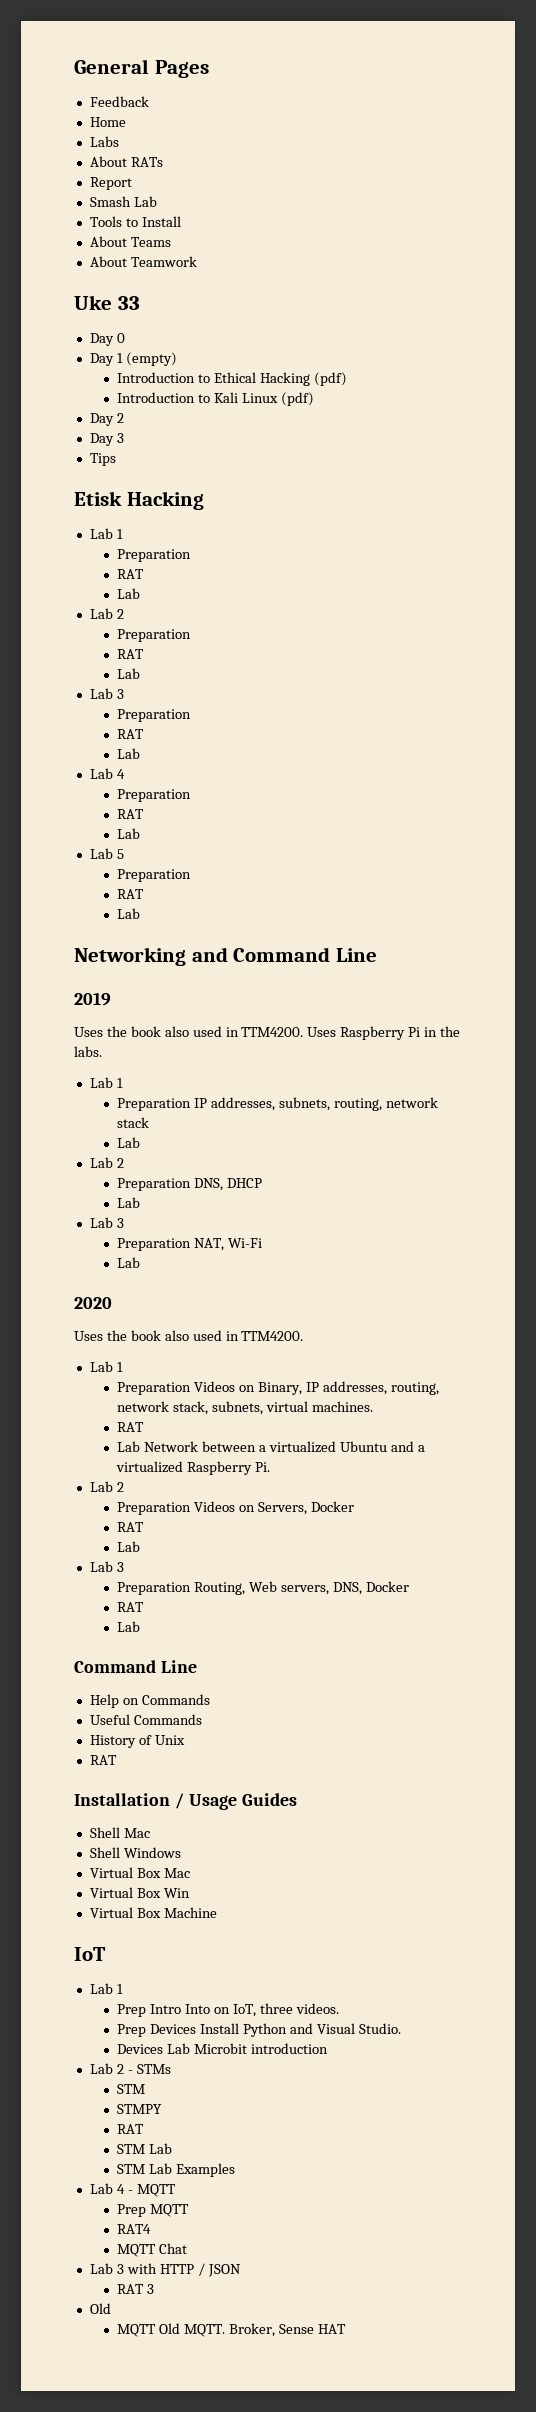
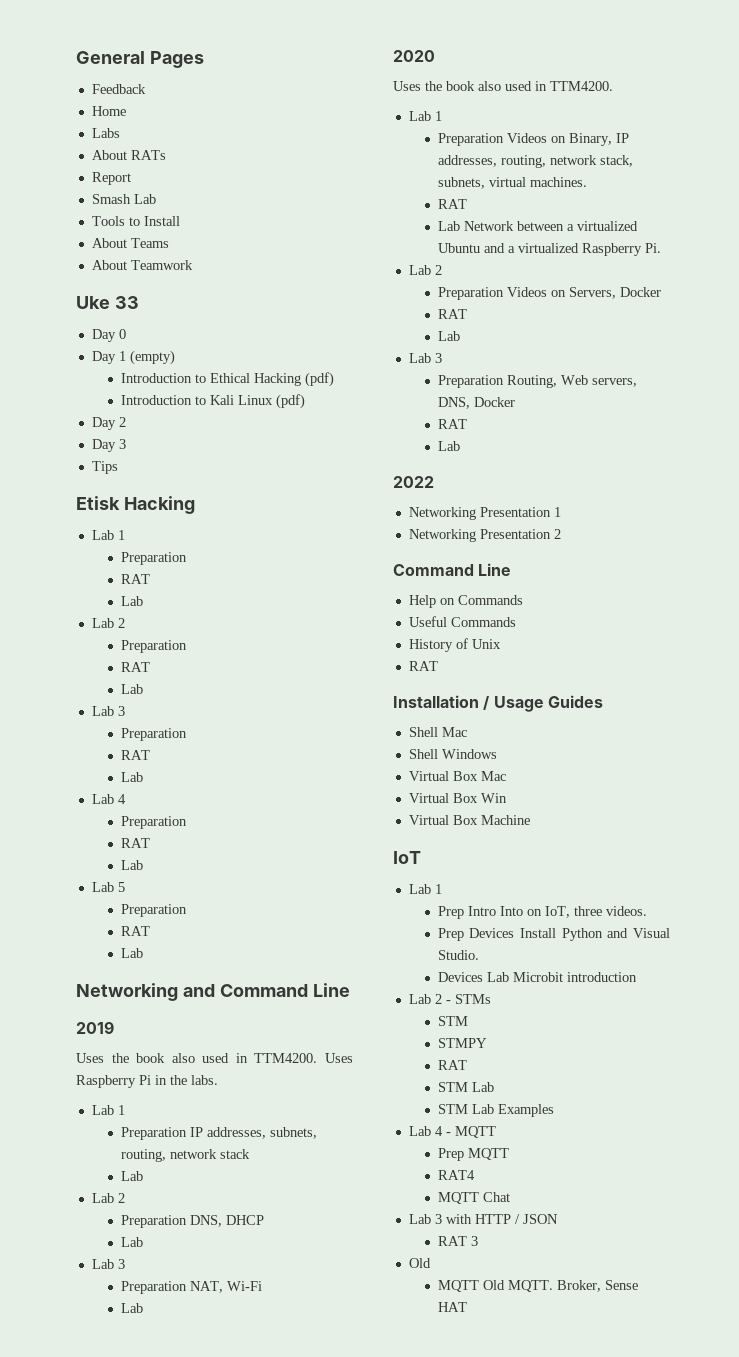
(141, 1626) none -> [393,476,434,488] [408,507,561,520] [408,529,561,542] // 2022 // Networking Presentation 1 // Networking Presentation 2

